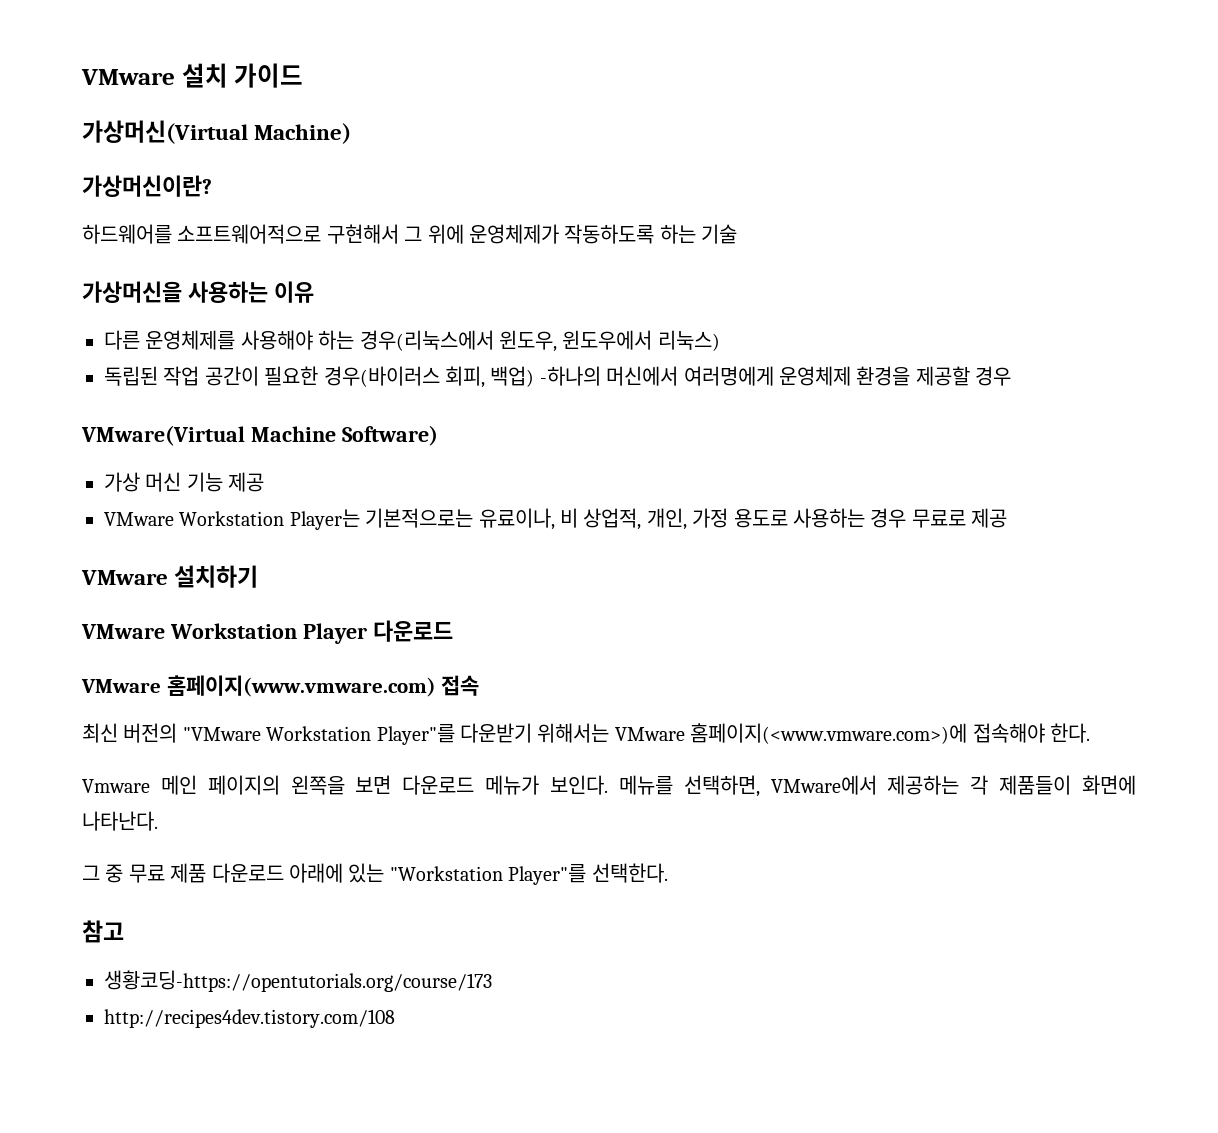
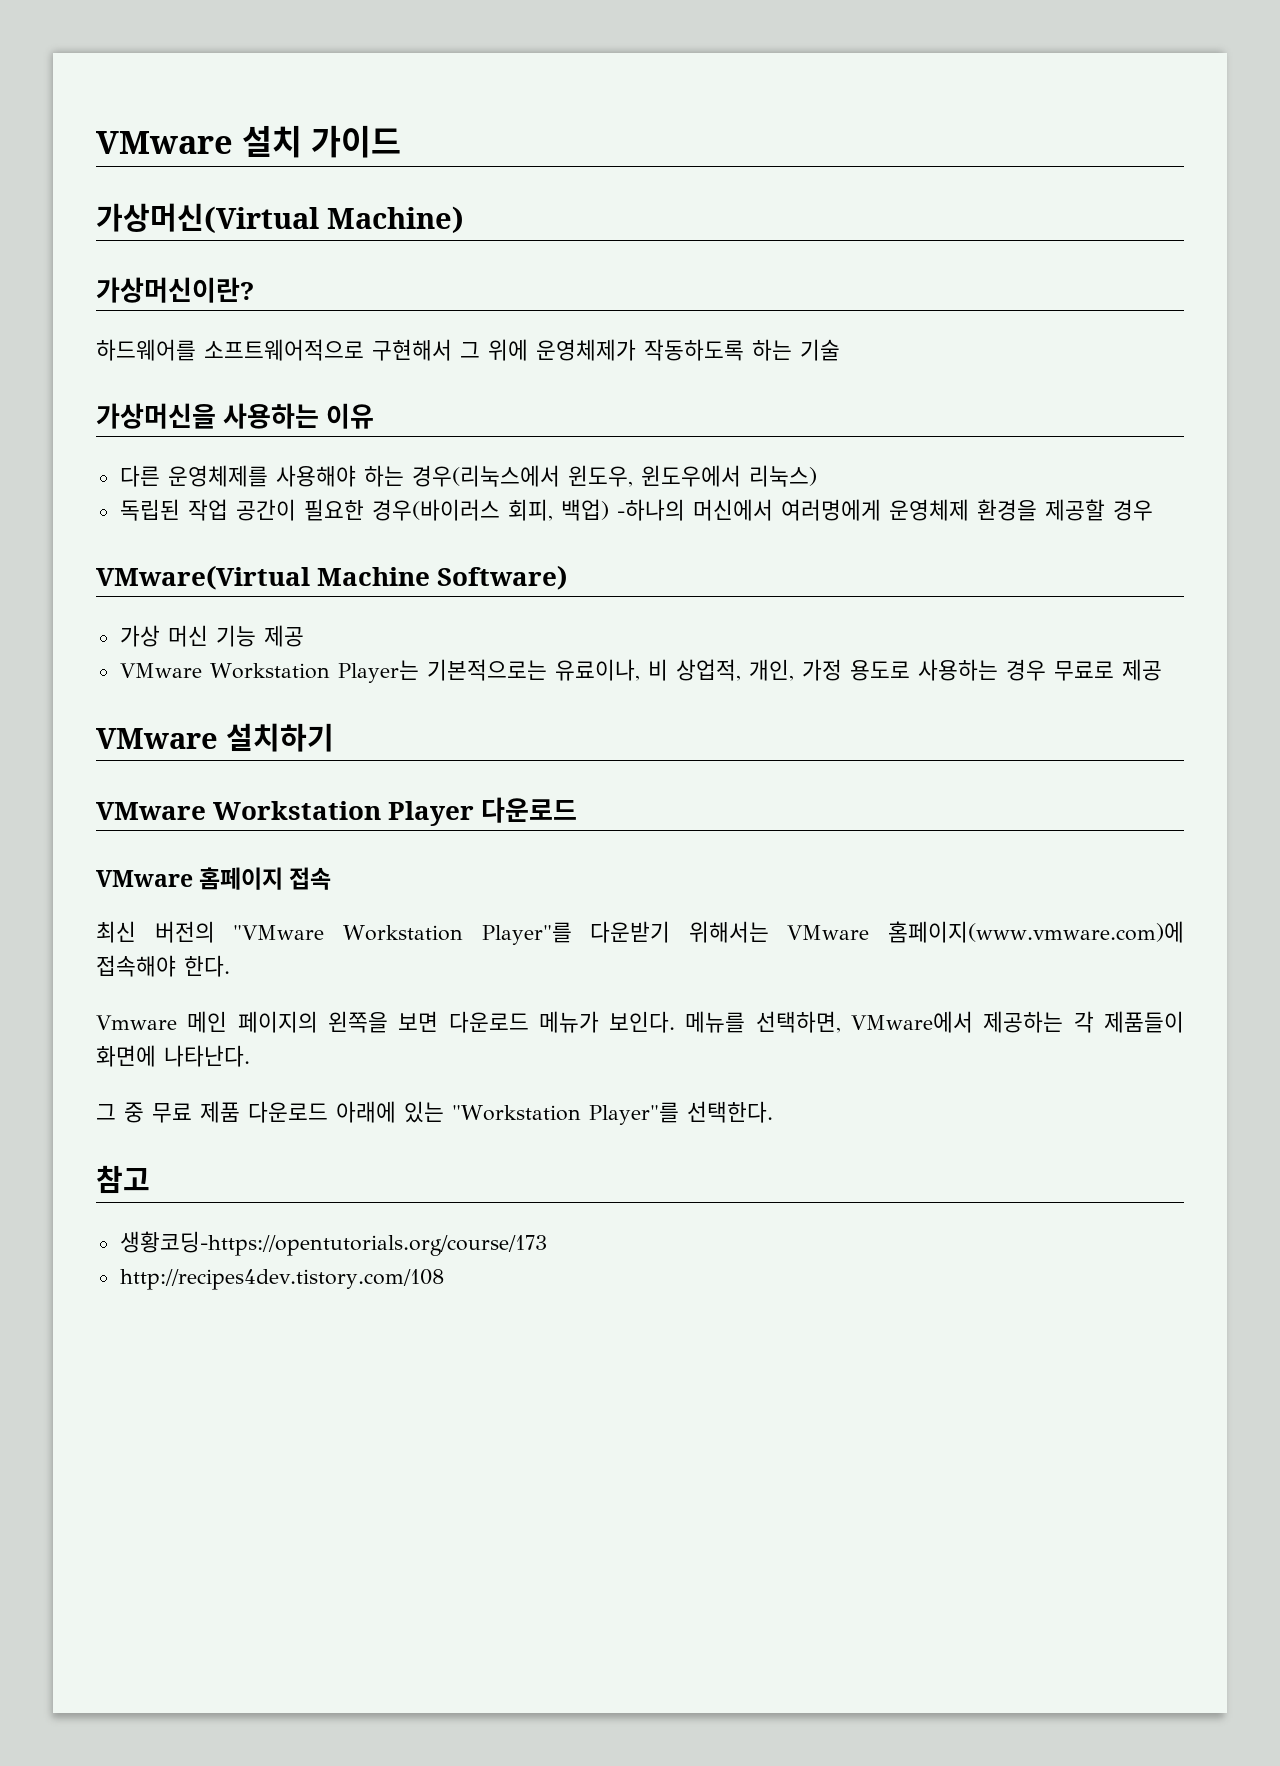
[166,675,436,697] 홈페이지(www.vmware.com) -> [199,867,284,890] 홈페이지
[690,723,968,744] 홈페이지(<www.vmware.com>)에 -> [888,921,1184,943] 홈페이지(www.vmware.com)에

